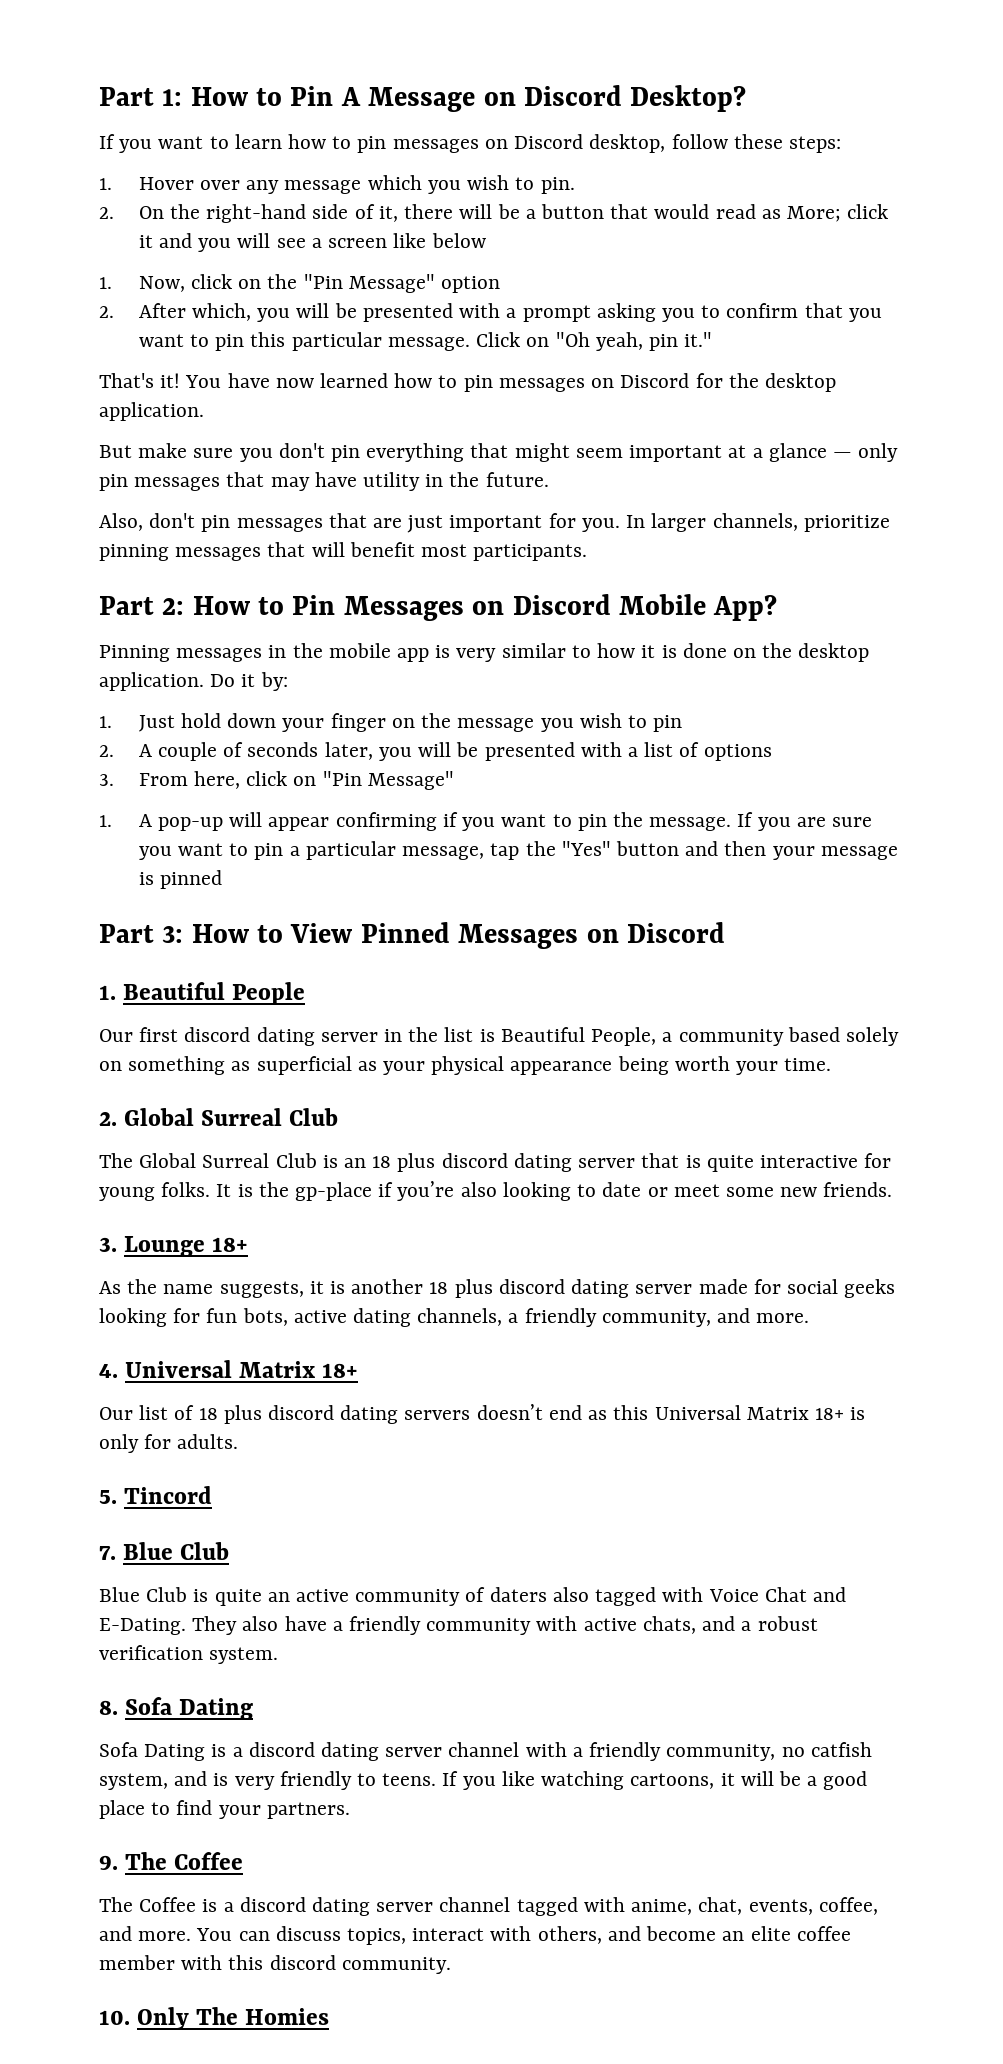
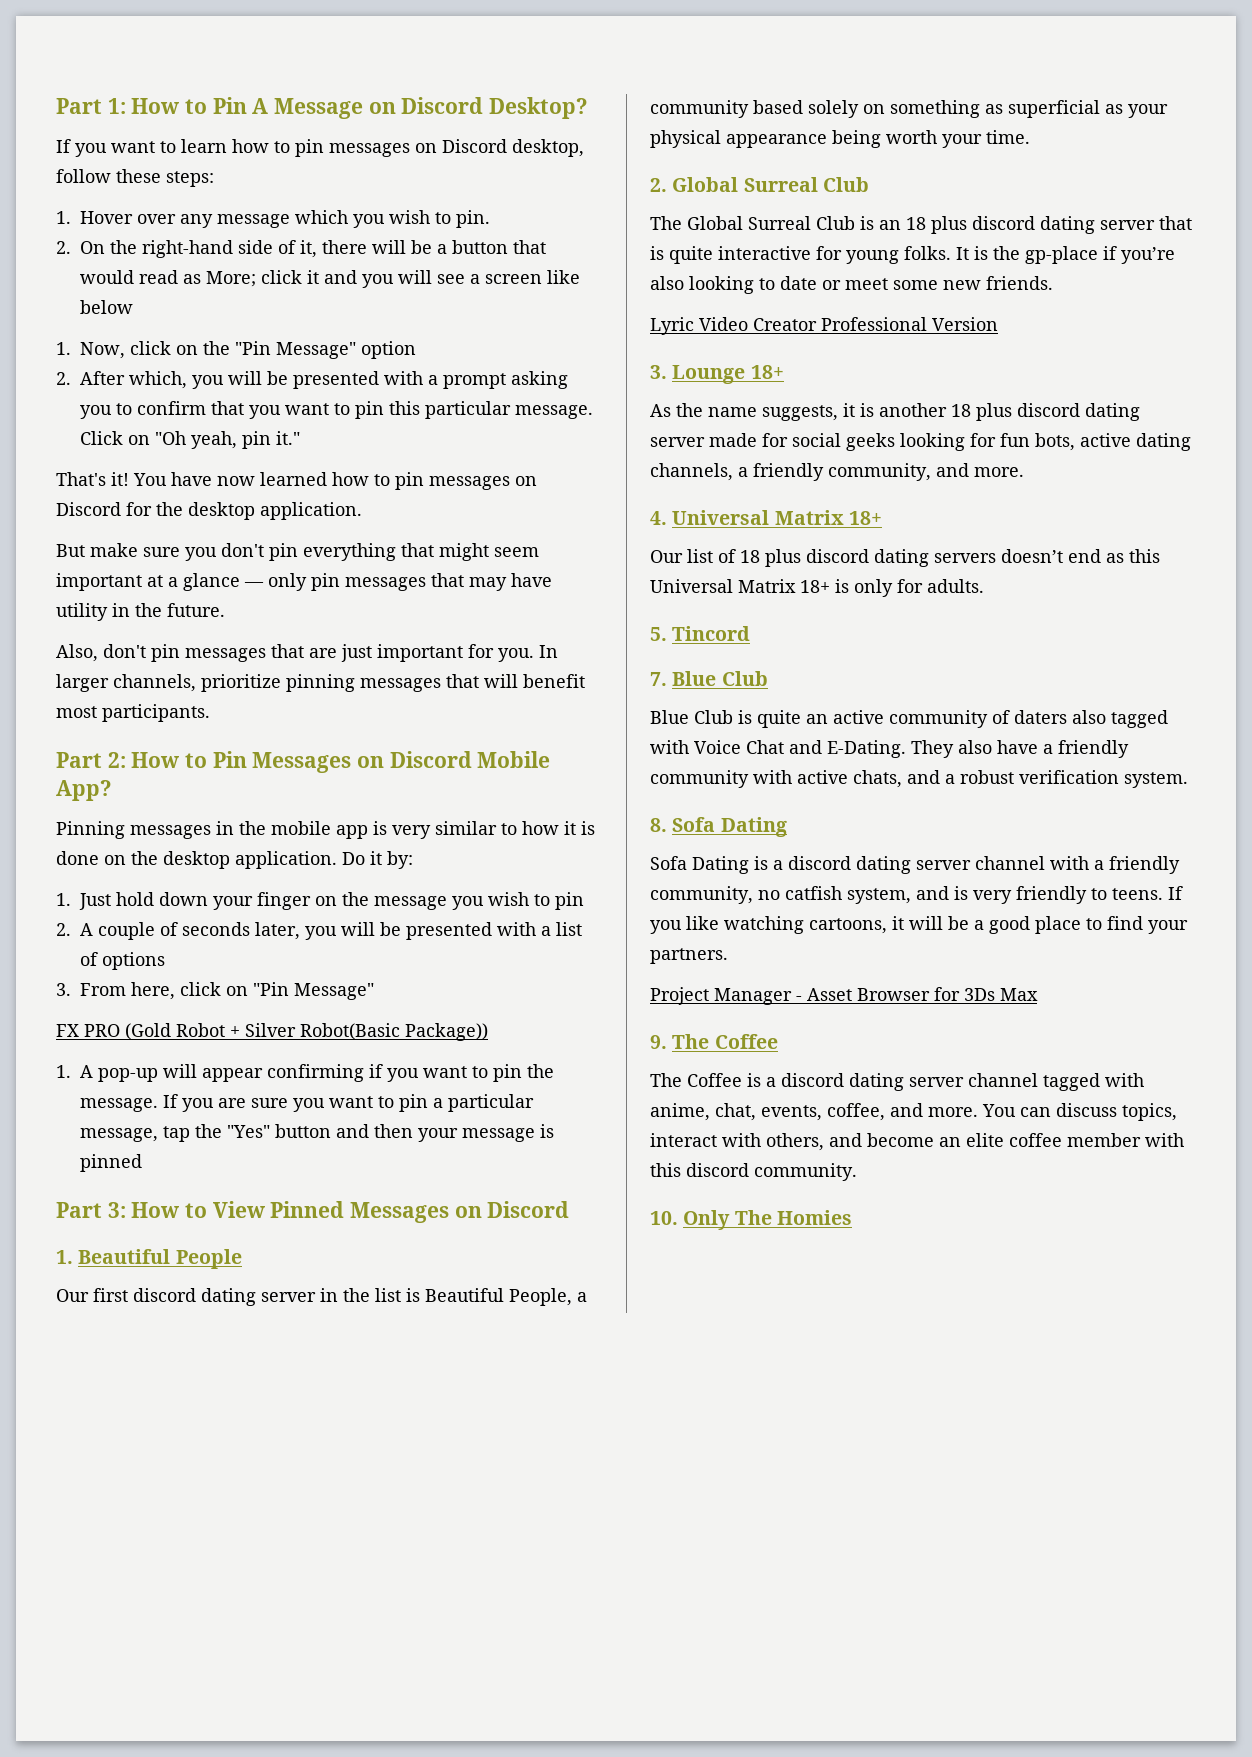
(454, 780) none -> [56,1023,488,1041] // FX PRO (Gold Robot + Silver Robot(Basic Package))
(893, 1189) none -> [650,317,998,335] // Lyric Video Creator Professional Version
(350, 1810) none -> [650,987,1038,1005] // Project Manager - Asset Browser for 3Ds Max

